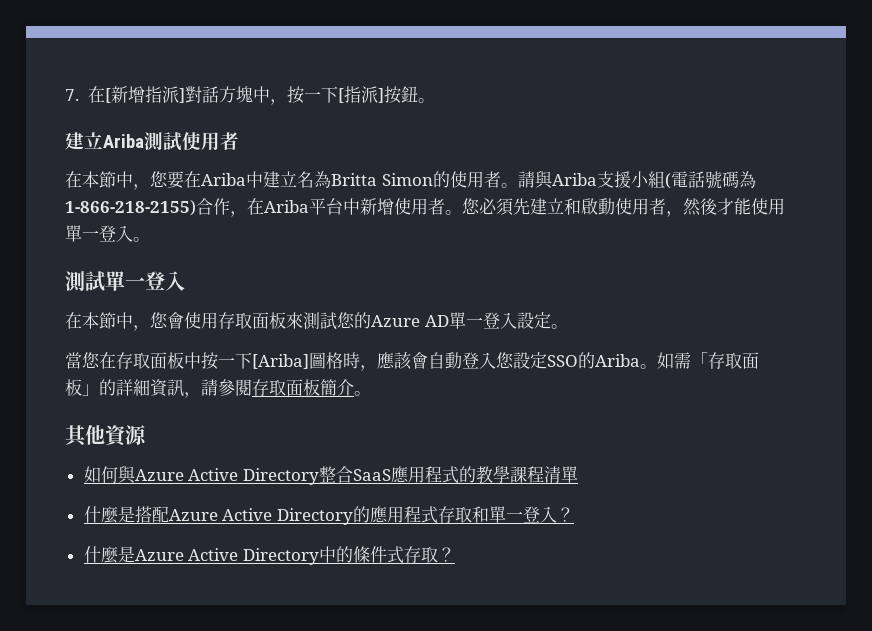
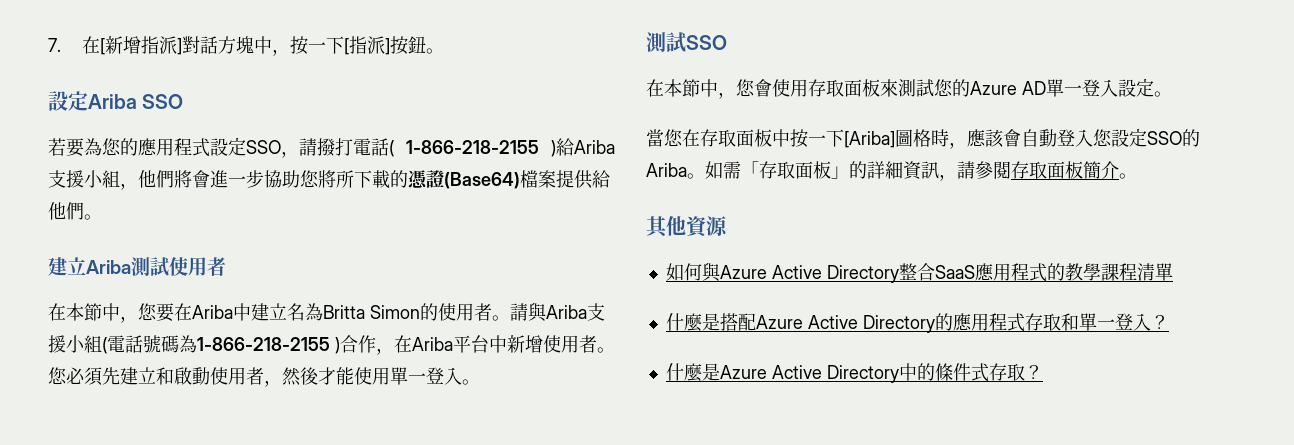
(435, 100) none -> [48,91,184,111] [48,137,615,158] [48,170,610,190] [48,202,102,220] // 設定Ariba SSO // 若要為您的應用程式設定SSO，請撥打電話( 1-866-218-2155 )給Ariba支援小組，他們將會進一步協助您將所下載的憑證(Base64)檔案提供給他們。
[65,200,196,216] 1-866-218-2155) -> [197,337,340,354] 1-866-218-2155 )
[105,271,185,291] 單一登入 -> [686,35,727,50] SSO

